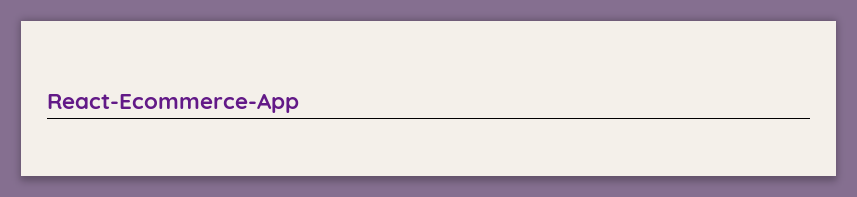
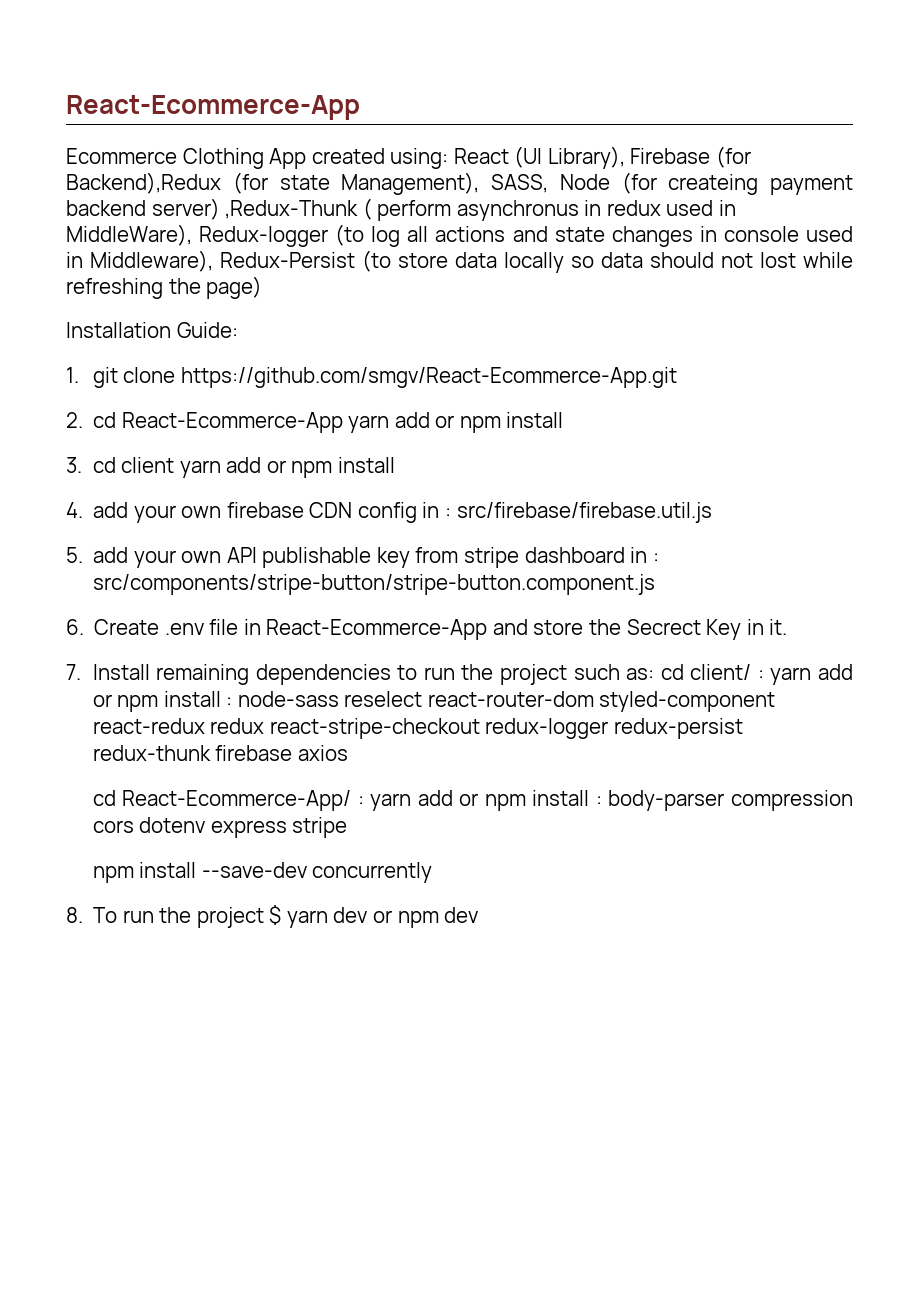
[47,93,299,113] React-Ecommerce-App -> [66,95,360,120] [66,146,751,169] [66,172,853,195] [66,198,736,221] [66,224,853,247] [66,250,853,273] [66,276,263,299] [66,322,238,338] [66,367,677,388] [66,412,564,433] [66,457,395,478] [66,502,712,523] [66,547,659,568] [93,574,656,595] [66,619,788,640] [66,664,853,685] [92,691,776,712] [92,718,743,739] [92,745,348,761] [92,790,854,811] [92,817,348,838] [92,862,433,883] [66,905,479,928] React-Ecommerce-App // Ecommerce Clothing App created using: React (UI Library), Firebase (for Backend),Redux (for state Management), SASS, Node (for createing payment backend server) ,Redux-Thunk ( perform asynchronus in redux used in MiddleWare), Redux-logger (to log all actions and state changes in console used in Middleware), Redux-Persist (to store data locally so data should not lost while refreshing the page) // Installation Guide: // 1. git clone https://github.com/smgv/React-Ecommerce-App.git // 2. cd React-Ecommerce-App yarn add or npm install // 3. cd client yarn add or npm install // 4. add your own firebase CDN config in : src/firebase/firebase.util.js // 5. add your own API publishable key from stripe dashboard in : src/components/stripe-button/stripe-button.component.js // 6. Create .env file in React-Ecommerce-App and store the Secrect Key in it. // 7. Install remaining dependencies to run the project such as: cd client/ : yarn add or npm install : node-sass reselect react-router-dom styled-component react-redux redux react-stripe-checkout redux-logger redux-persist redux-thunk firebase axios // cd React-Ecommerce-App/ : yarn add or npm install : body-parser compression cors dotenv express stripe // npm install --save-dev concurrently // 8. To run the project $ yarn dev or npm dev

